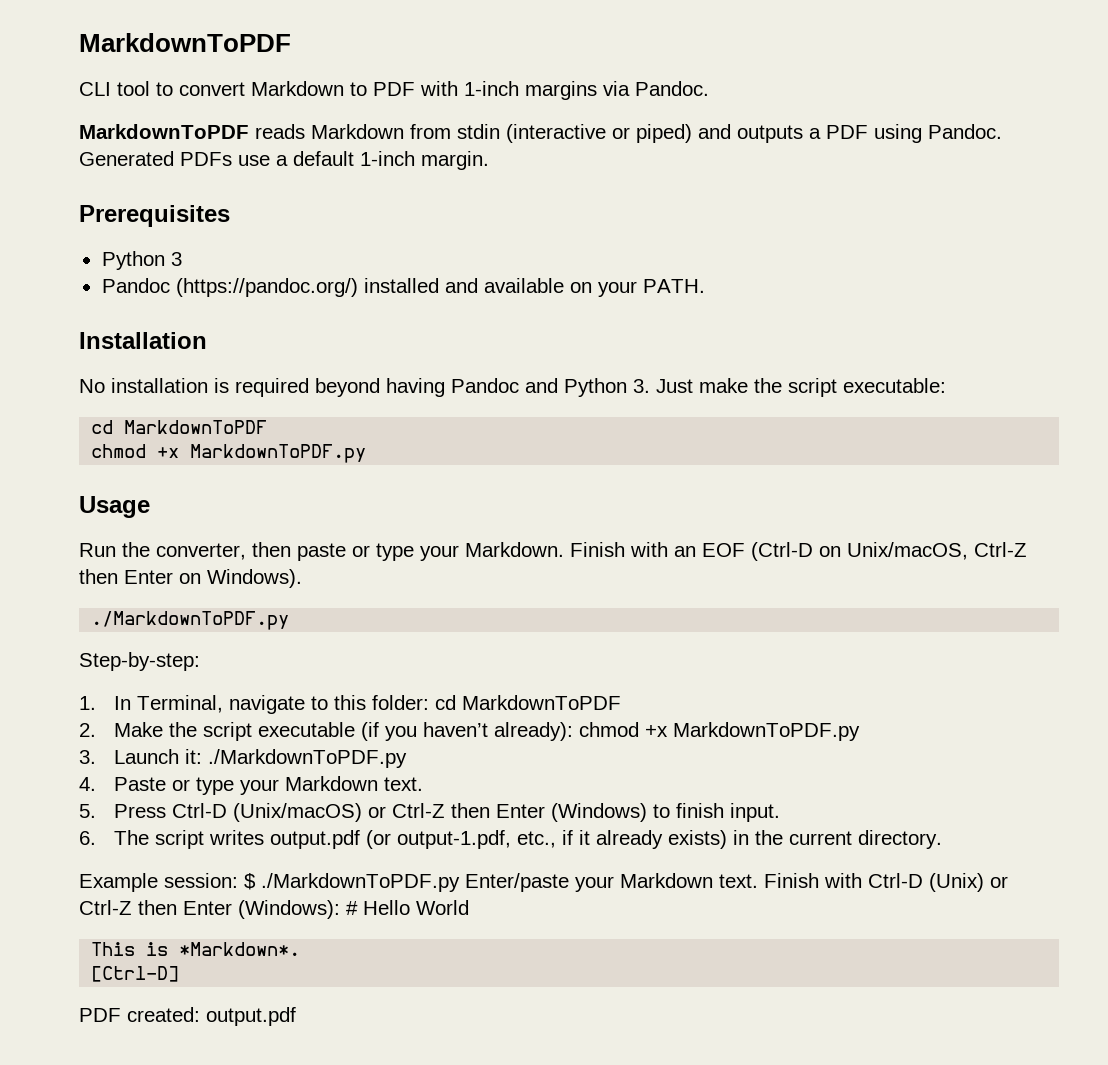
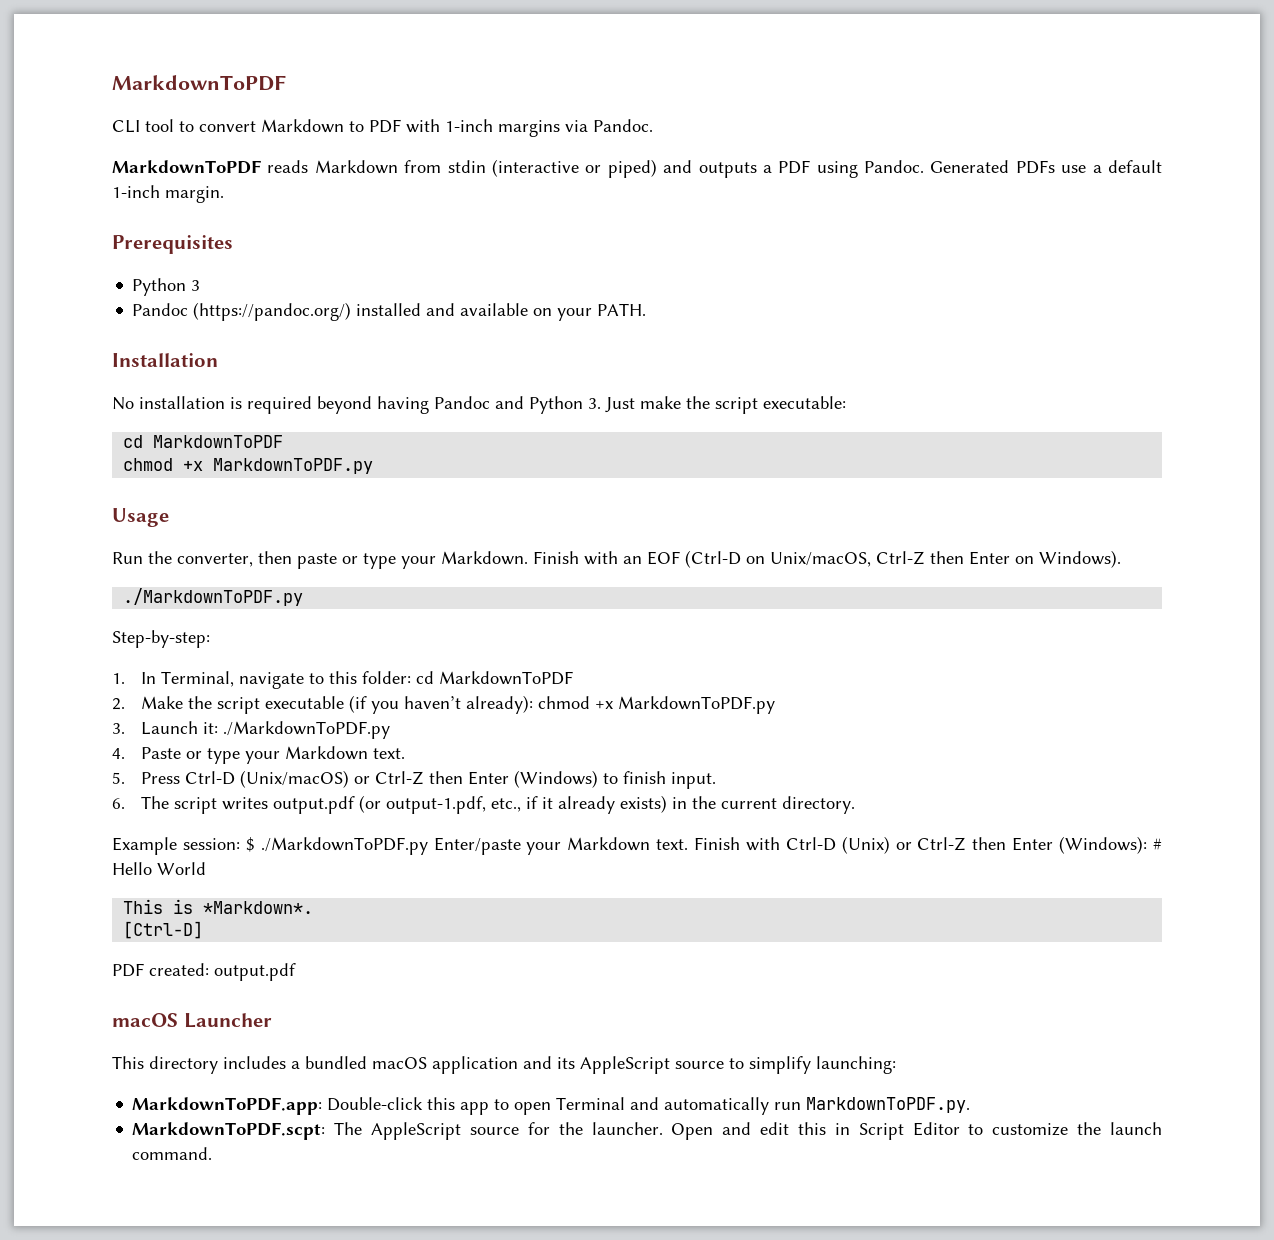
(296, 1016) none -> [112,1013,272,1028] [112,1056,896,1074] [132,1097,971,1115] [132,1122,1162,1140] [132,1147,213,1160] // macOS Launcher // This directory includes a bundled macOS application and its AppleScript source to simplify launching: // MarkdownToPDF.app: Double-click this app to open Terminal and automatically run MarkdownToPDF.py. // MarkdownToPDF.scpt: The AppleScript source for the launcher. Open and edit this in Script Editor to customize the launch command.

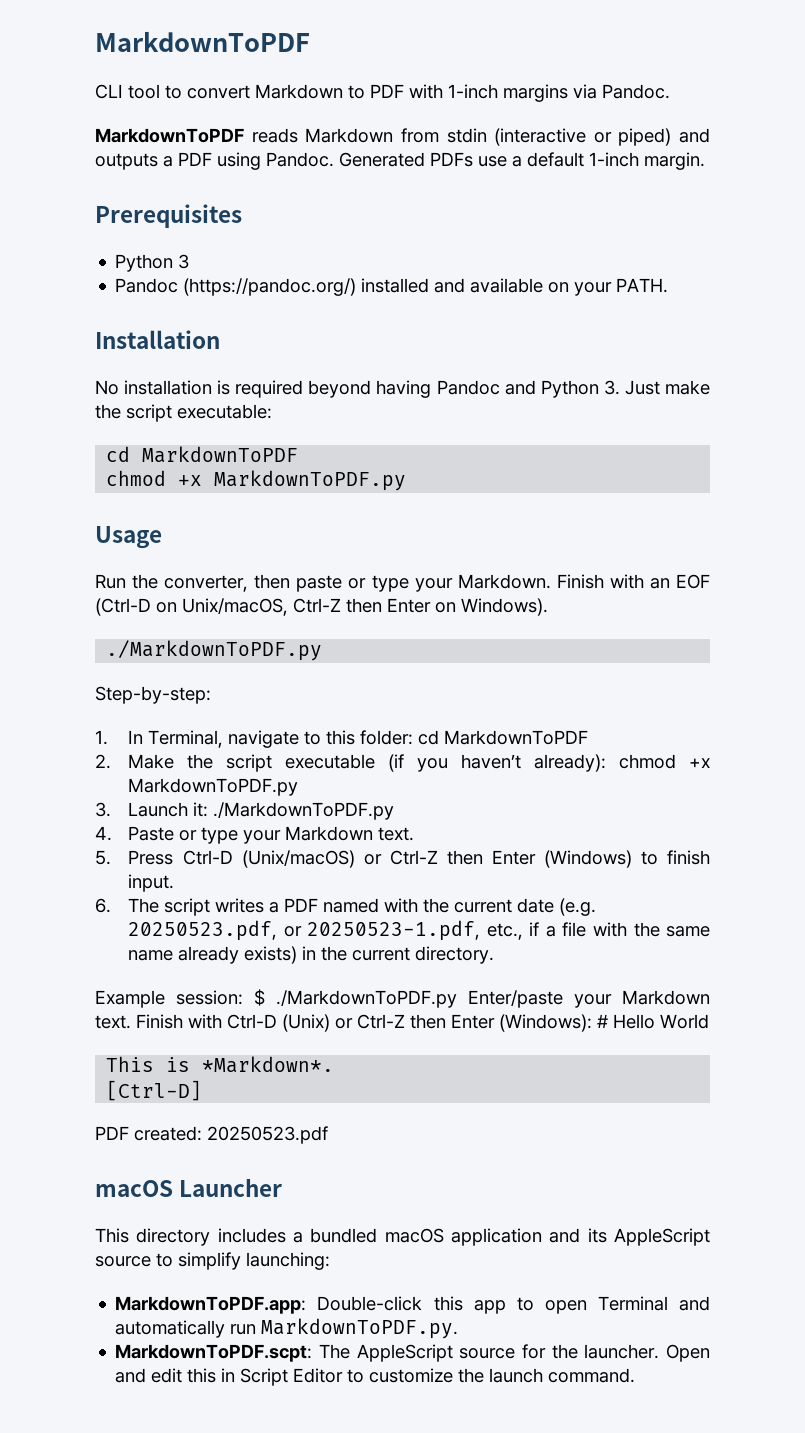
[273,795,554,814] output.pdf (or output-1.pdf, etc., if it -> [269,898,597,916] [128,920,710,941] [128,950,174,961] a PDF named with the current date (e.g. 20250523.pdf, or 20250523-1.pdf, etc., if a file with the same name
[214,963,296,981] output.pdf -> [207,1126,328,1144] 20250523.pdf

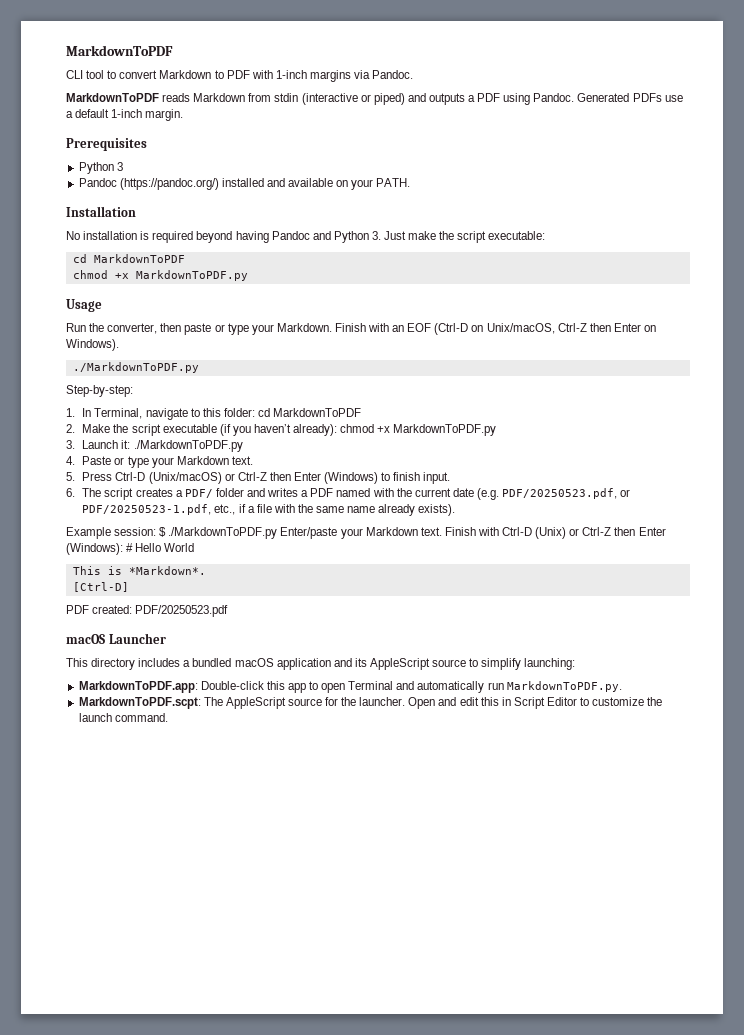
(211, 907) none -> [135,488,265,498] creates a PDF/ folder and
[128,920,481,941] 20250523.pdf, or 20250523-1.pdf, -> [502,488,631,499] [82,504,212,515] PDF/20250523.pdf, or PDF/20250523-1.pdf,
[244,946,495,964] exists) in the current directory. -> [418,504,456,516] exists).
[207,1126,328,1144] 20250523.pdf -> [135,605,229,617] PDF/20250523.pdf

